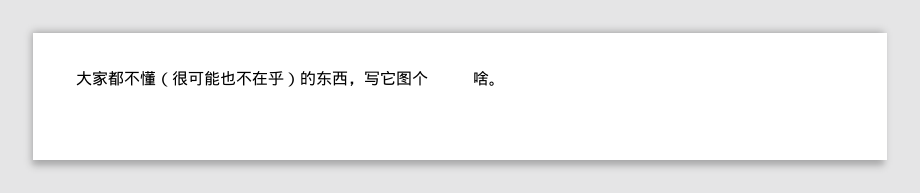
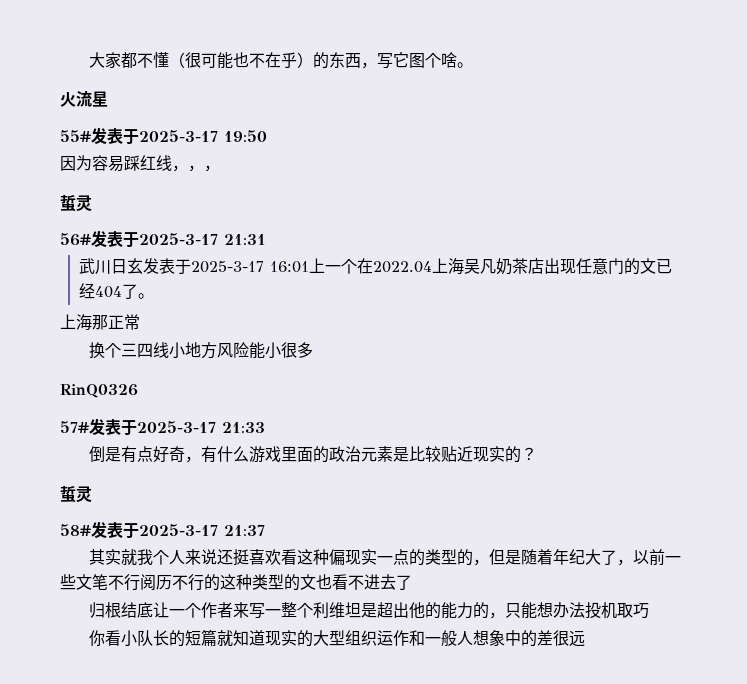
(505, 83) none -> [60,91,108,107] [60,127,267,145] [60,155,220,172] [60,194,92,212] [60,230,266,248] [79,258,673,275] [79,283,155,299] [60,314,140,330] [88,342,313,359] [60,384,138,398] [60,418,265,436] [88,446,537,463] [60,485,92,503] [60,521,265,539] [88,549,681,566] [60,574,412,591] [88,602,649,619] [88,629,585,647] // 火流星 // 55#发表于2025-3-17 19:50 // 因为容易踩红线，，， // 蜇灵 // 56#发表于2025-3-17 21:31 // 武川日玄发表于2025-3-17 16:01上一个在2022.04上海吴凡奶茶店出现任意门的文已经404了。 // 上海那正常 // 换个三四线小地方风险能小很多 // RinQ0326 // 57#发表于2025-3-17 21:33 // 倒是有点好奇，有什么游戏里面的政治元素是比较贴近现实的？ // 蜇灵 // 58#发表于2025-3-17 21:37 // 其实就我个人来说还挺喜欢看这种偏现实一点的类型的，但是随着年纪大了，以前一些文笔不行阅历不行的这种类型的文也看不进去了 // 归根结底让一个作者来写一整个利维坦是超出他的能力的，只能想办法投机取巧 // 你看小队长的短篇就知道现实的大型组织运作和一般人想象中的差很远

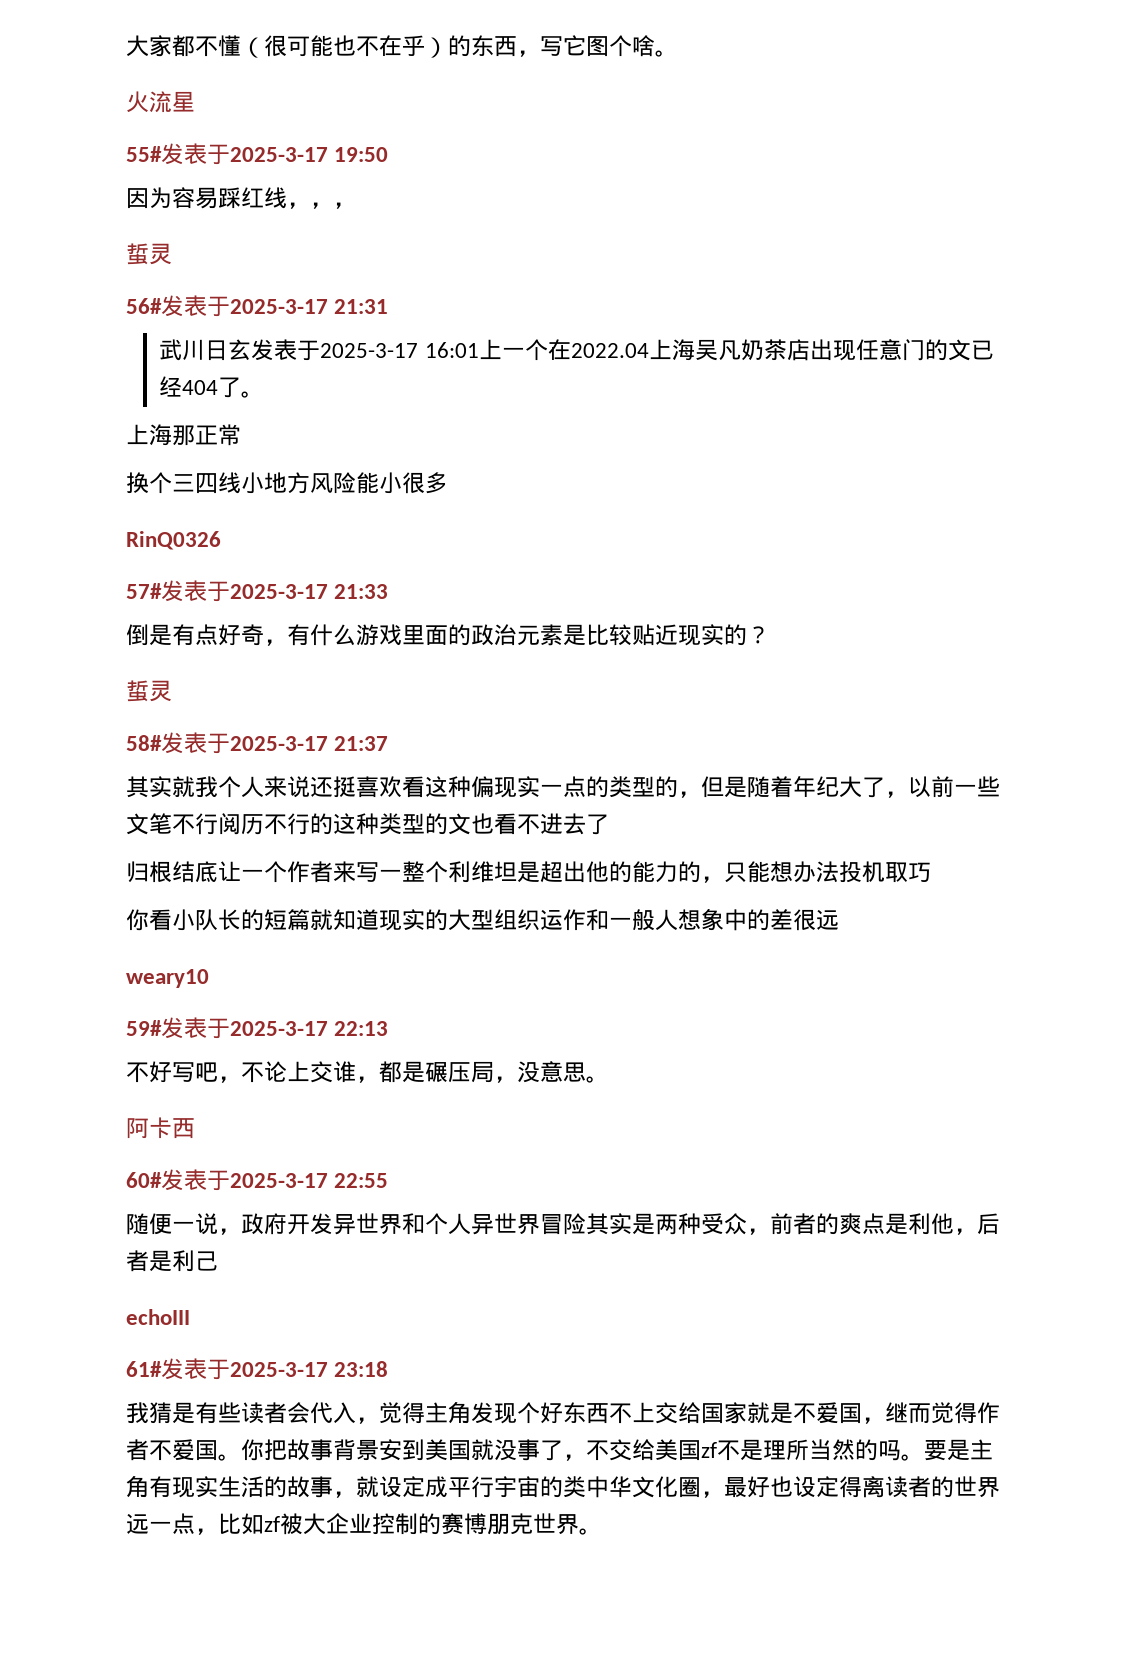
(585, 638) none -> [126,969,209,988] [126,1017,389,1039] [126,1061,609,1083] [126,1117,195,1139] [126,1169,389,1191] [126,1213,1000,1235] [126,1250,218,1272] [126,1309,190,1325] [126,1358,389,1380] [126,1401,1000,1424] [126,1439,993,1461] [126,1475,1000,1498] [126,1513,602,1535] // weary10 // 59#发表于2025-3-17 22:13 // 不好写吧，不论上交谁，都是碾压局，没意思。 // 阿卡西 // 60#发表于2025-3-17 22:55 // 随便一说，政府开发异世界和个人异世界冒险其实是两种受众，前者的爽点是利他，后者是利己 // echoIII // 61#发表于2025-3-17 23:18 // 我猜是有些读者会代入，觉得主角发现个好东西不上交给国家就是不爱国，继而觉得作者不爱国。你把故事背景安到美国就没事了，不交给美国zf不是理所当然的吗。要是主角有现实生活的故事，就设定成平行宇宙的类中华文化圈，最好也设定得离读者的世界远一点，比如zf被大企业控制的赛博朋克世界。

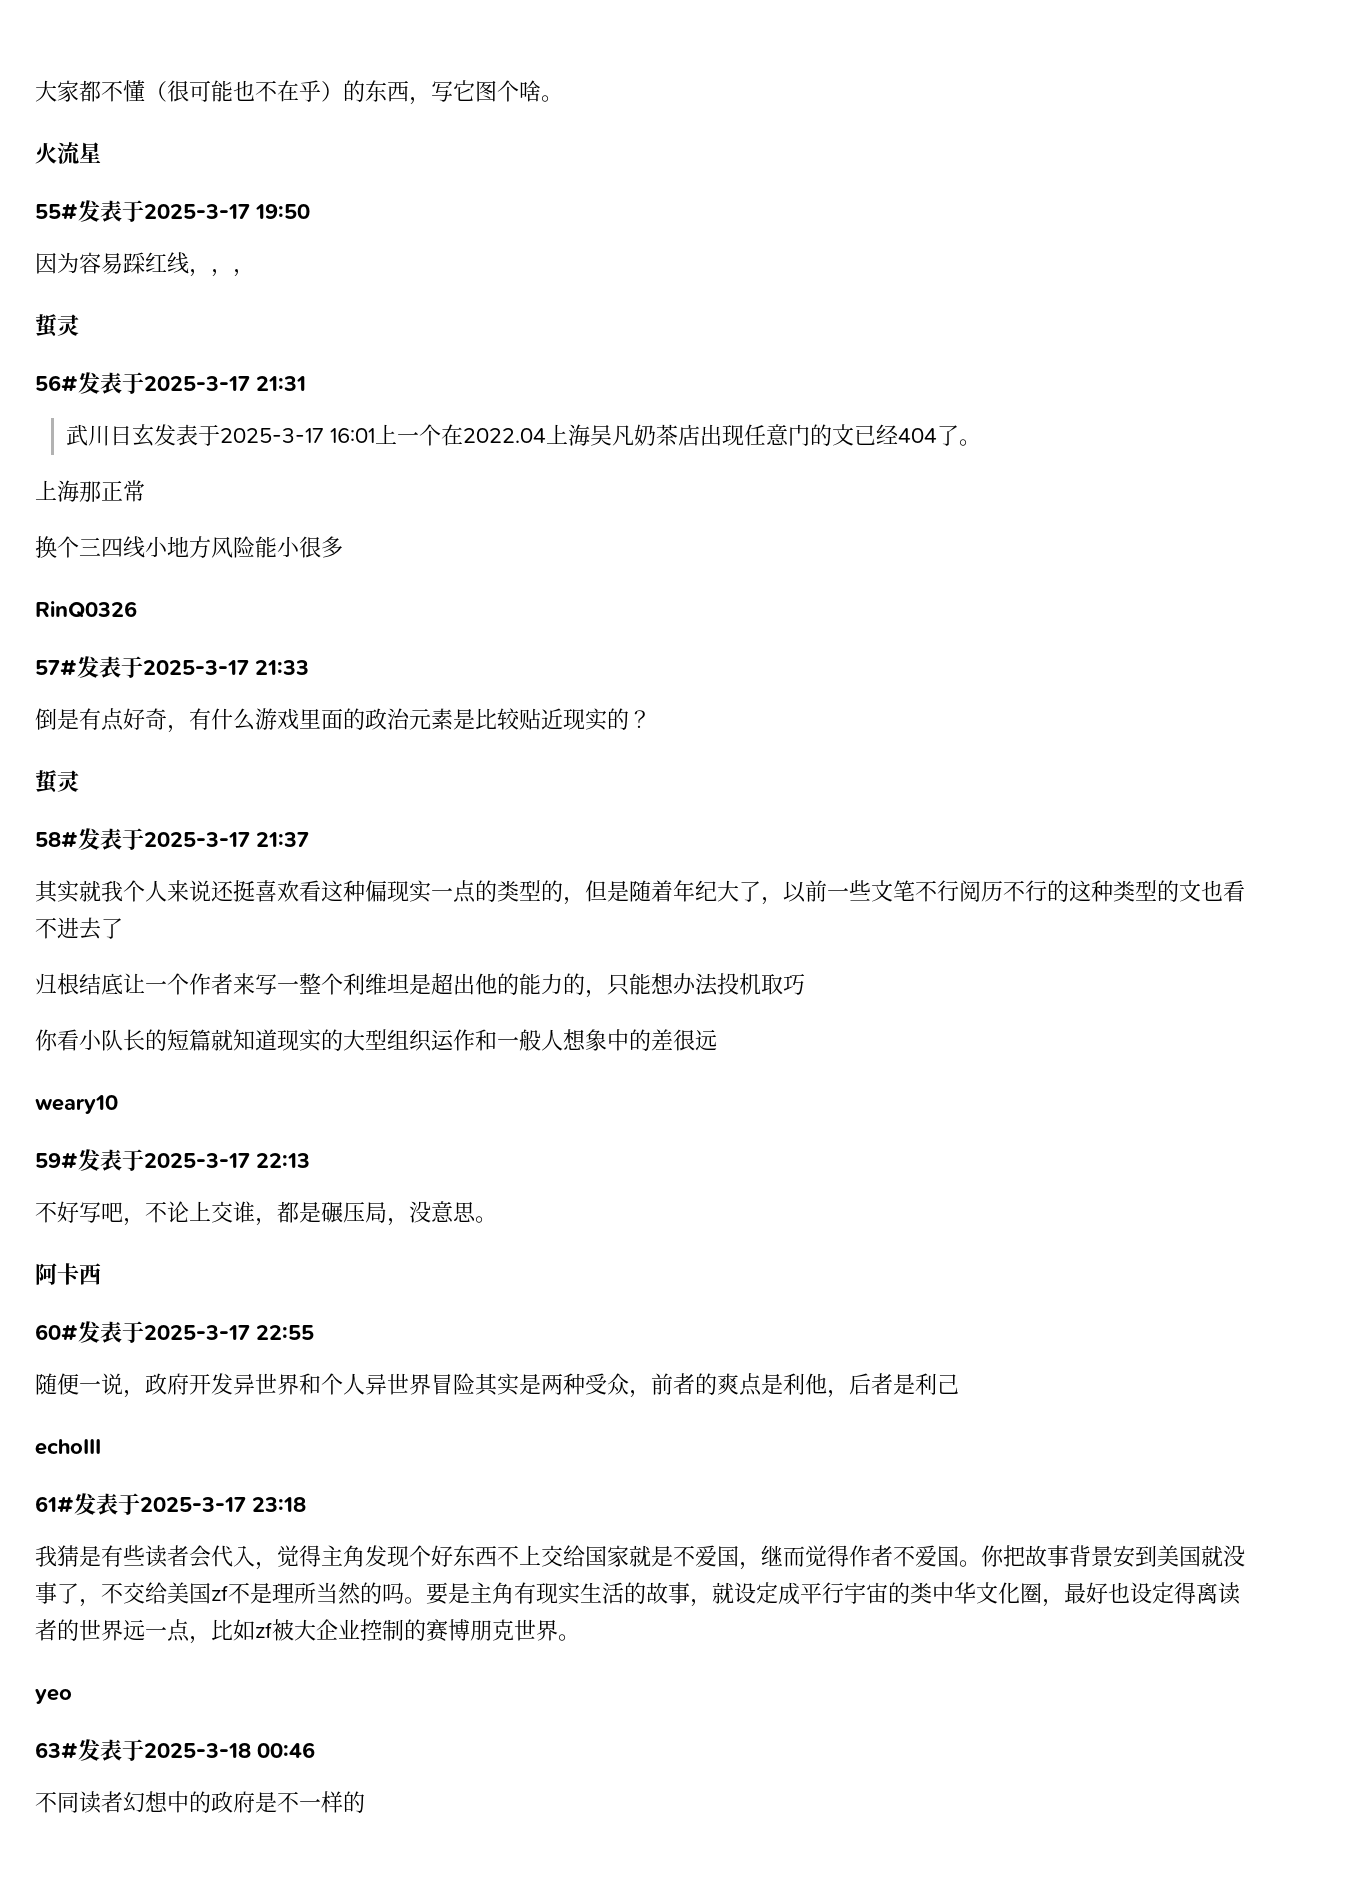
(602, 1531) none -> [35,1689,72,1704] [35,1739,315,1761] [35,1791,365,1814] // yeo // 63#发表于2025-3-18 00:46 // 不同读者幻想中的政府是不一样的

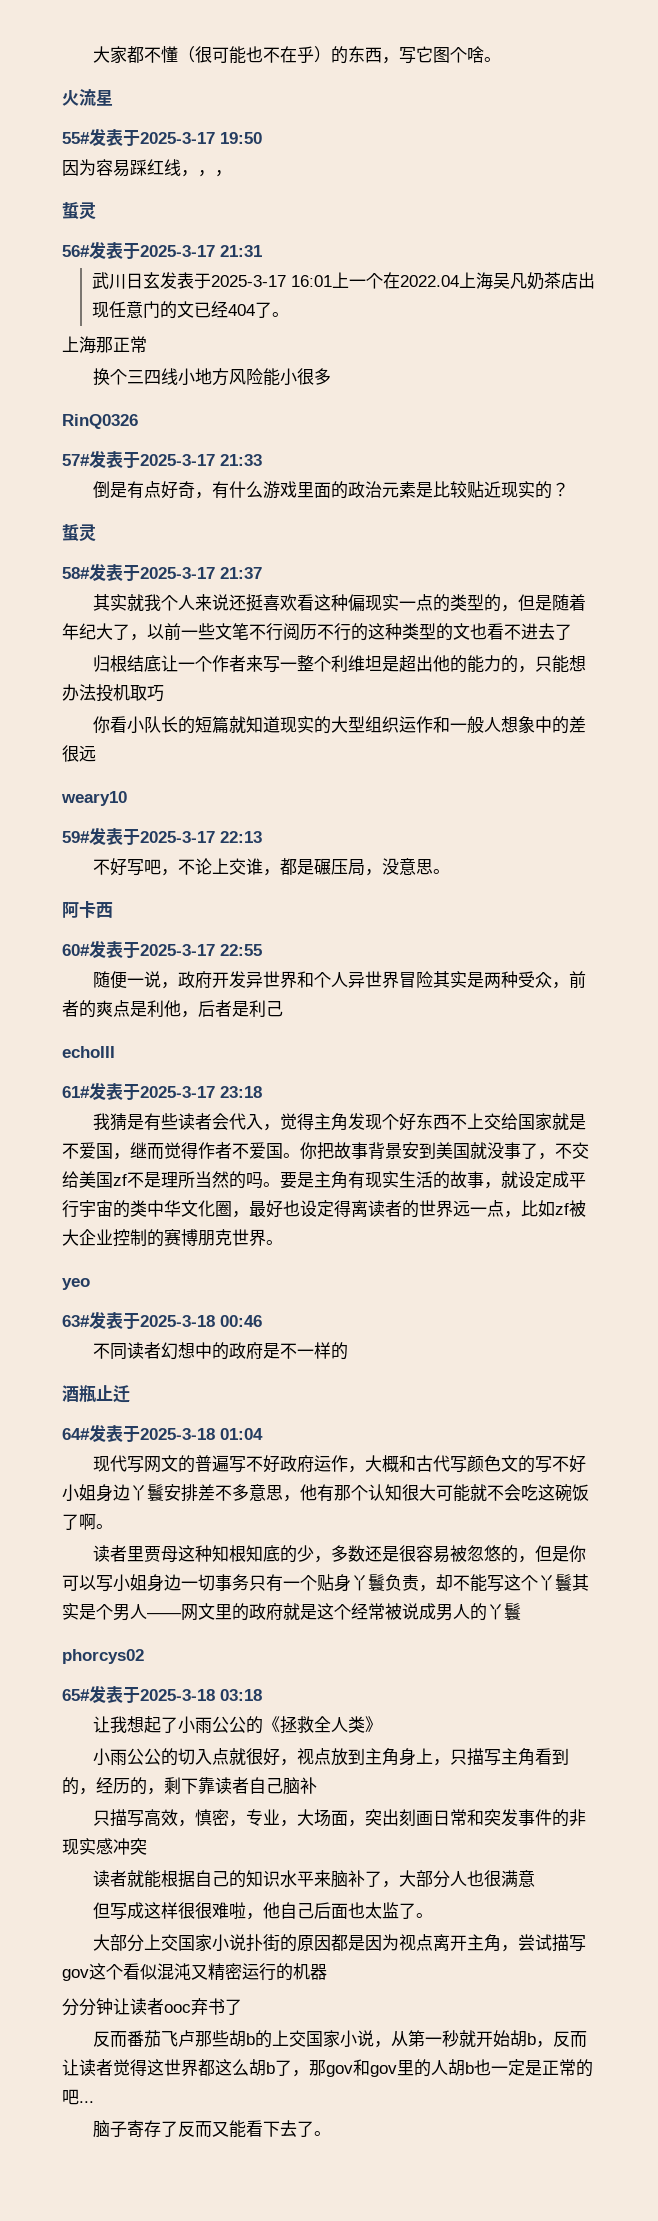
(365, 1802) none -> [62,1385,130,1403] [62,1424,263,1442] [93,1455,587,1473] [62,1484,589,1502] [62,1513,113,1530] [93,1545,587,1563] [62,1574,589,1592] [62,1603,521,1621] [62,1649,144,1664] [62,1685,262,1703] [93,1716,383,1734] [93,1748,570,1766] [62,1777,317,1795] [93,1809,587,1827] [62,1838,147,1855] [93,1870,536,1888] [93,1902,434,1920] [93,1934,587,1952] [62,1963,327,1981] [62,1998,242,2016] [93,2030,588,2048] [62,2059,593,2077] [62,2089,94,2105] [93,2120,332,2138] // 酒瓶止迁 // 64#发表于2025-3-18 01:04 // 现代写网文的普遍写不好政府运作，大概和古代写颜色文的写不好小姐身边丫鬟安排差不多意思，他有那个认知很大可能就不会吃这碗饭了啊。 // 读者里贾母这种知根知底的少，多数还是很容易被忽悠的，但是你可以写小姐身边一切事务只有一个贴身丫鬟负责，却不能写这个丫鬟其实是个男人——网文里的政府就是这个经常被说成男人的丫鬟 // phorcys02 // 65#发表于2025-3-18 03:18 // 让我想起了小雨公公的《拯救全人类》 // 小雨公公的切入点就很好，视点放到主角身上，只描写主角看到的，经历的，剩下靠读者自己脑补 // 只描写高效，慎密，专业，大场面，突出刻画日常和突发事件的非现实感冲突 // 读者就能根据自己的知识水平来脑补了，大部分人也很满意 // 但写成这样很很难啦，他自己后面也太监了。 // 大部分上交国家小说扑街的原因都是因为视点离开主角，尝试描写gov这个看似混沌又精密运行的机器 // 分分钟让读者ooc弃书了 // 反而番茄飞卢那些胡b的上交国家小说，从第一秒就开始胡b，反而让读者觉得这世界都这么胡b了，那gov和gov里的人胡b也一定是正常的吧... // 脑子寄存了反而又能看下去了。

